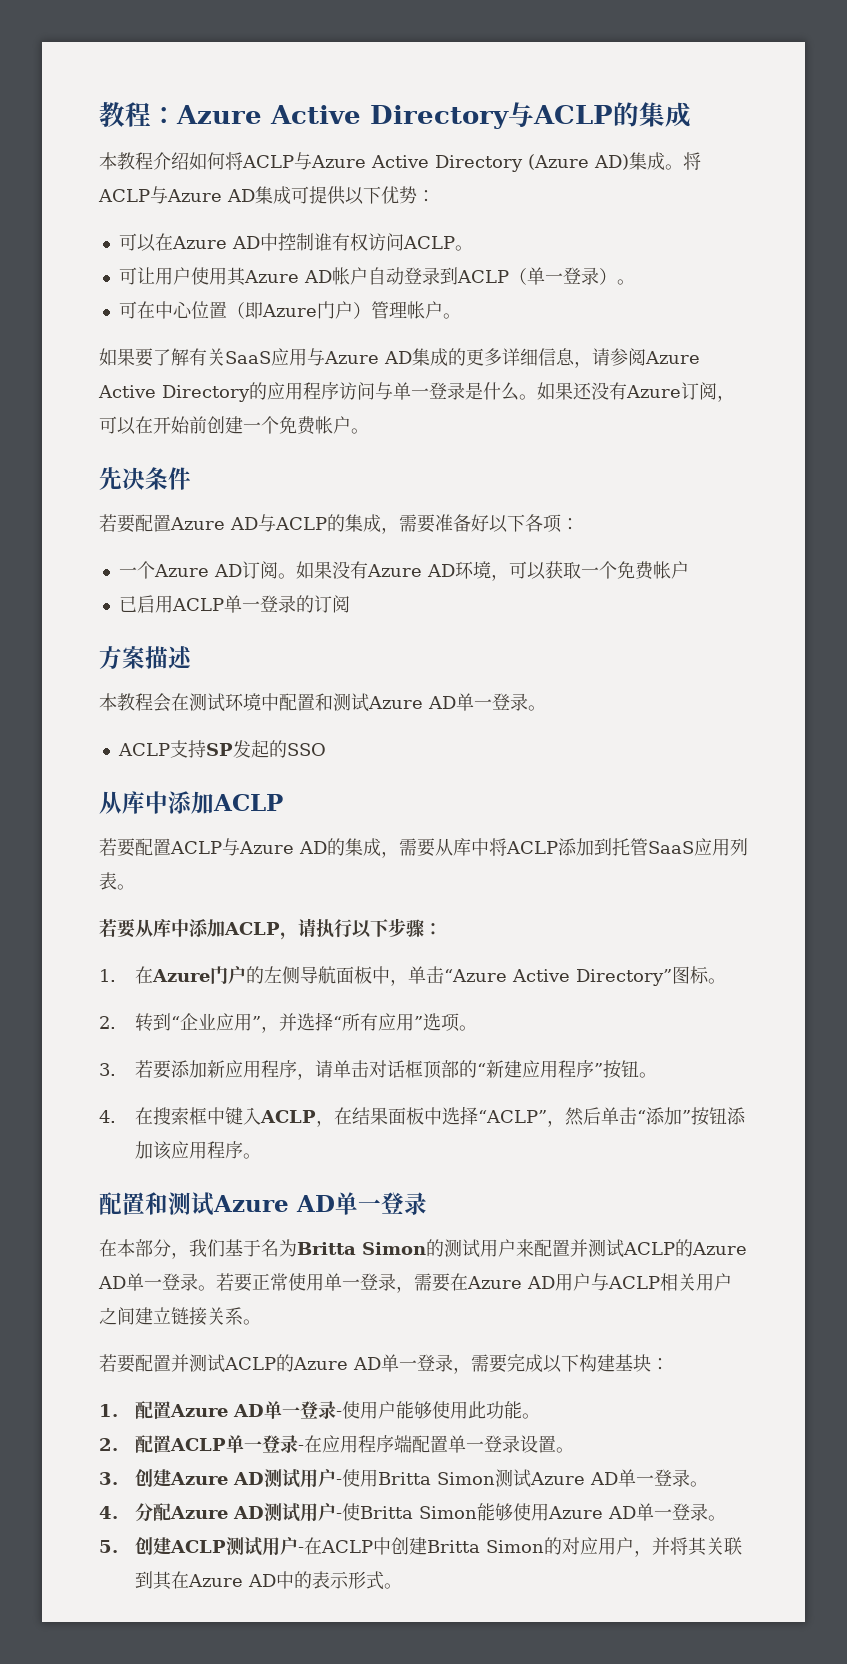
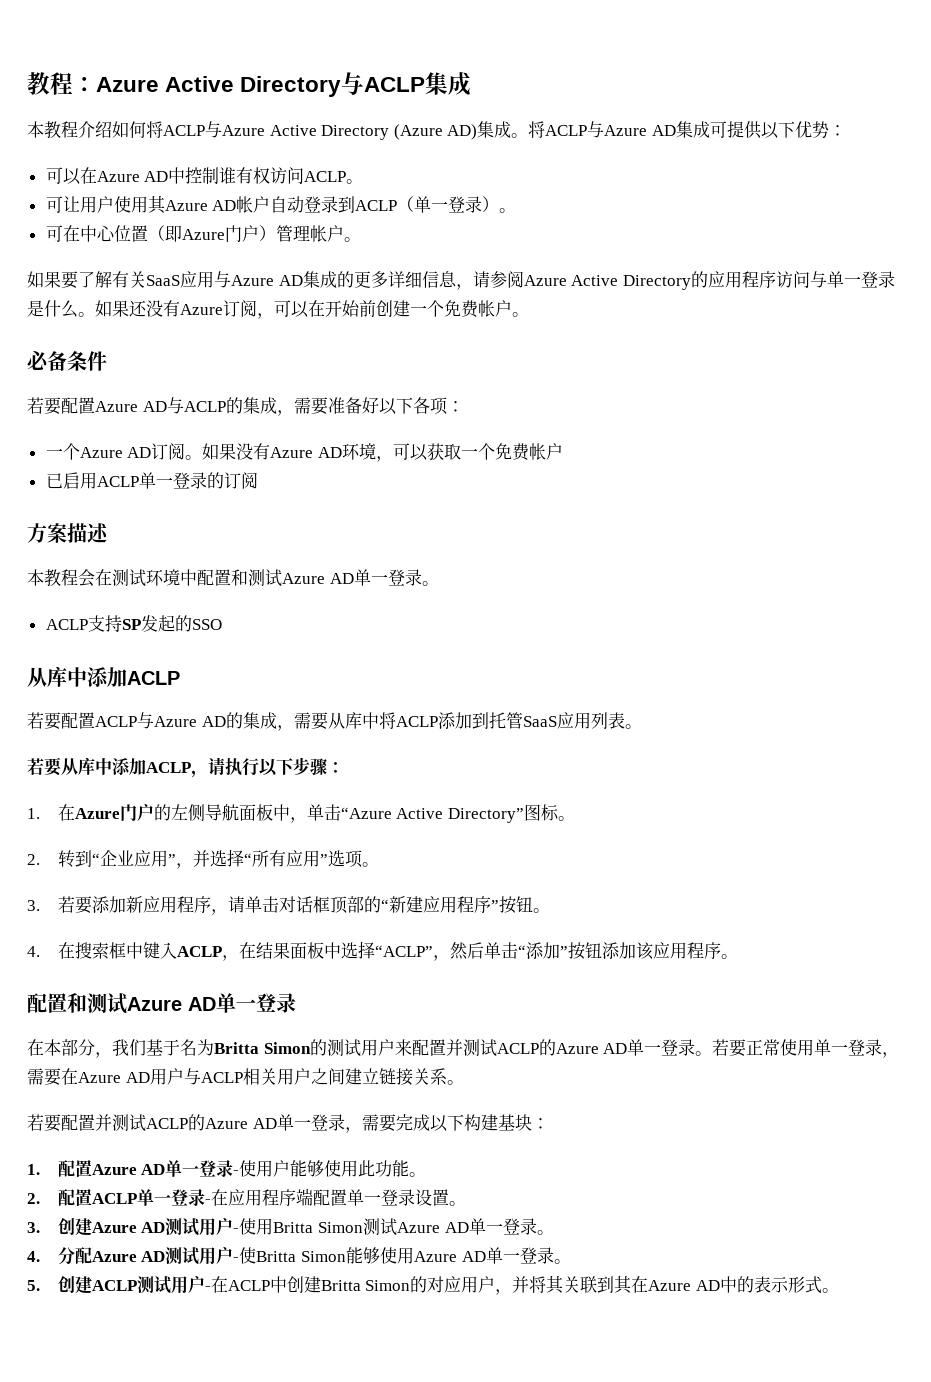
[613,102,639,127] 的 -> (426, 84) none
[99,467,145,490] 先决 -> [27,351,67,371] 必备

